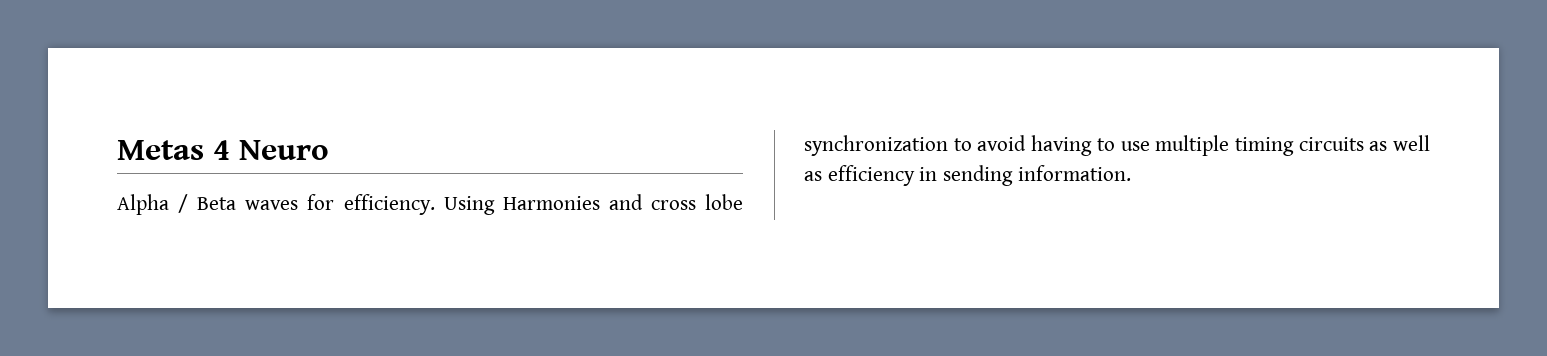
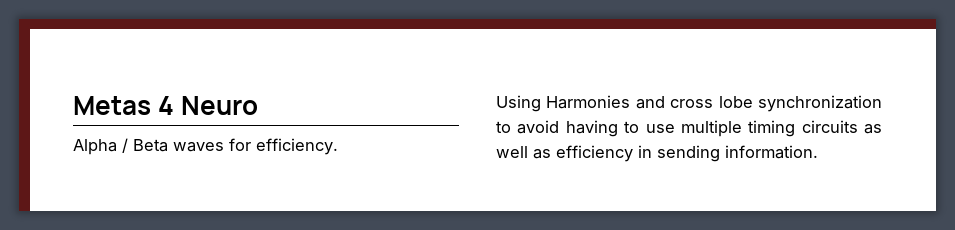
(435, 204) none -> (338, 146) //

